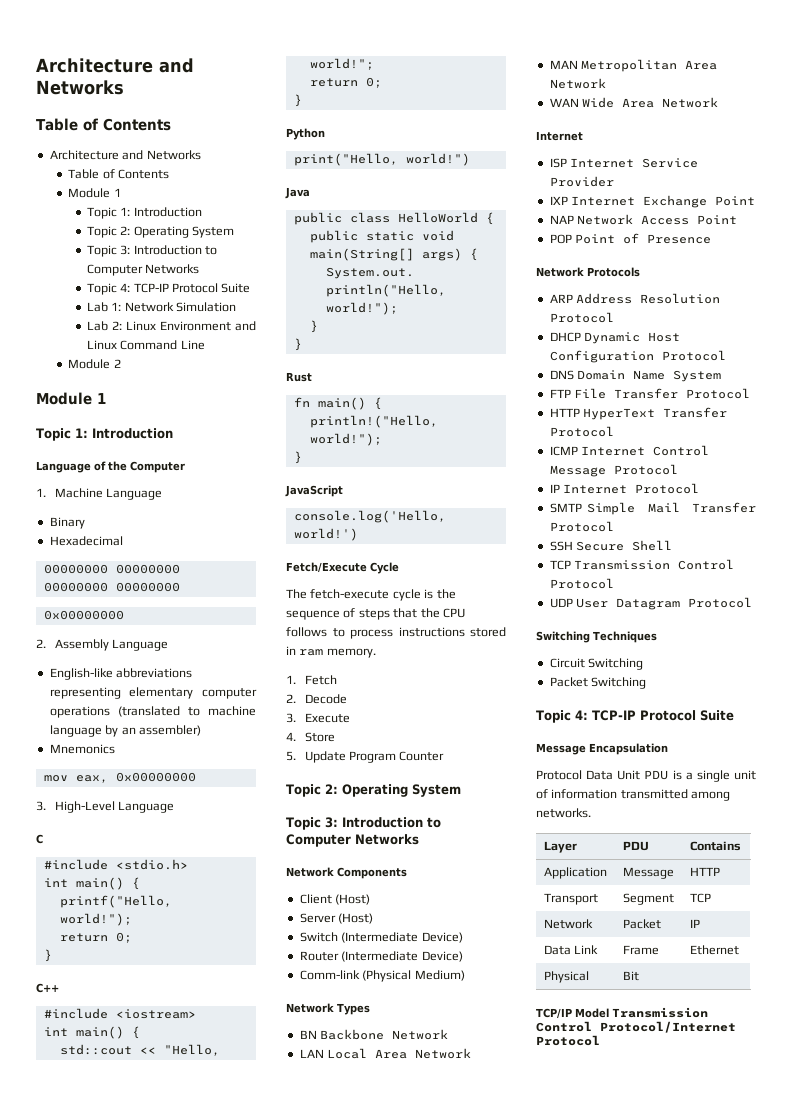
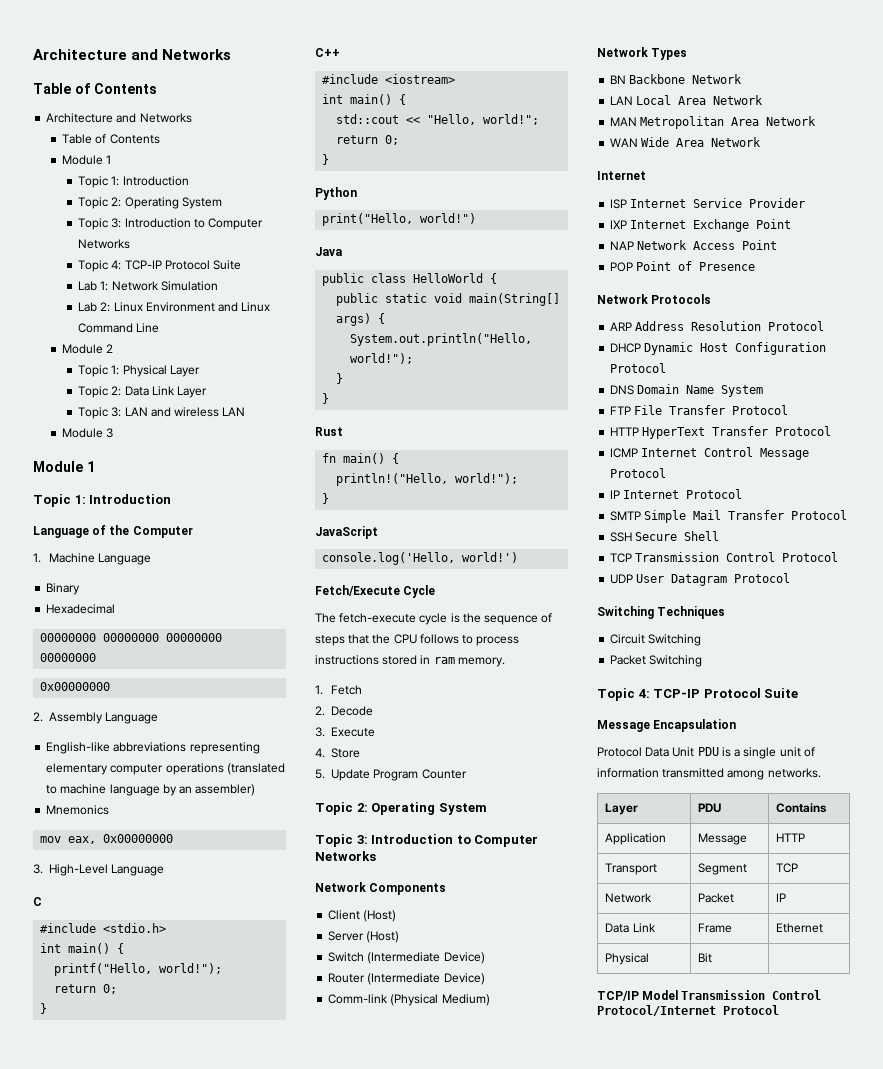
(121, 363) none -> [78,365,200,377] [78,386,208,398] [78,407,246,419] [62,428,114,438] // Topic 1: Physical Layer // Topic 2: Data Link Layer // Topic 3: LAN and wireless LAN // Module 3

